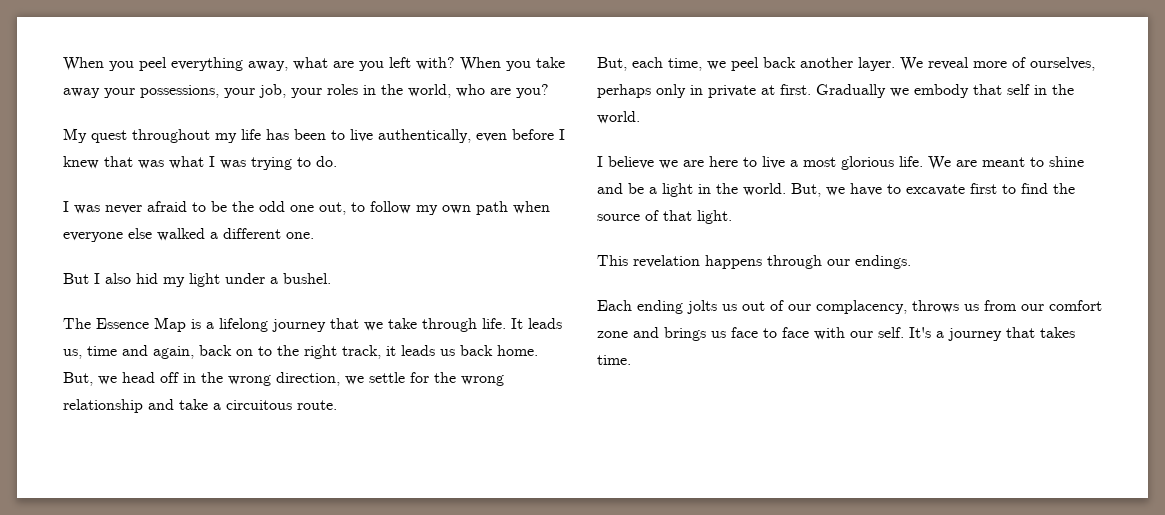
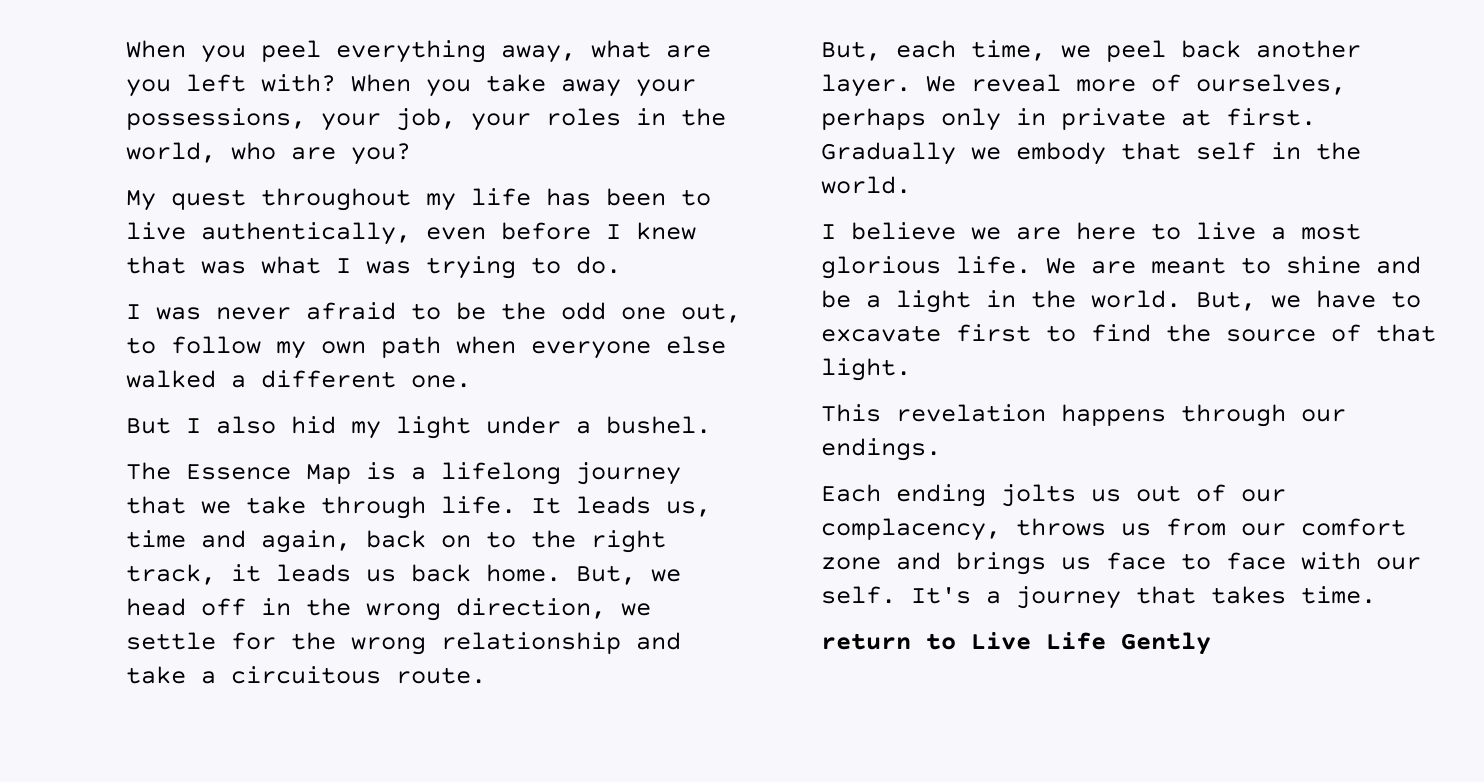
(631, 360) none -> [821,632,1211,655] // return to Live Life Gently

